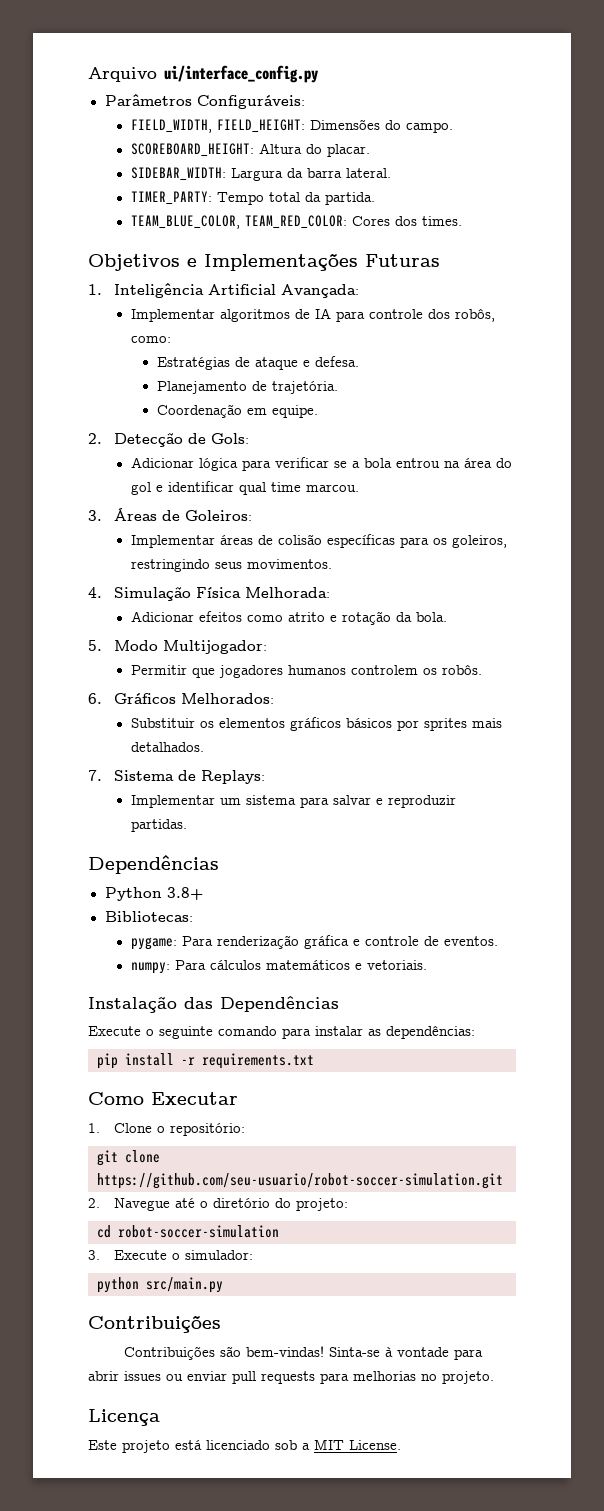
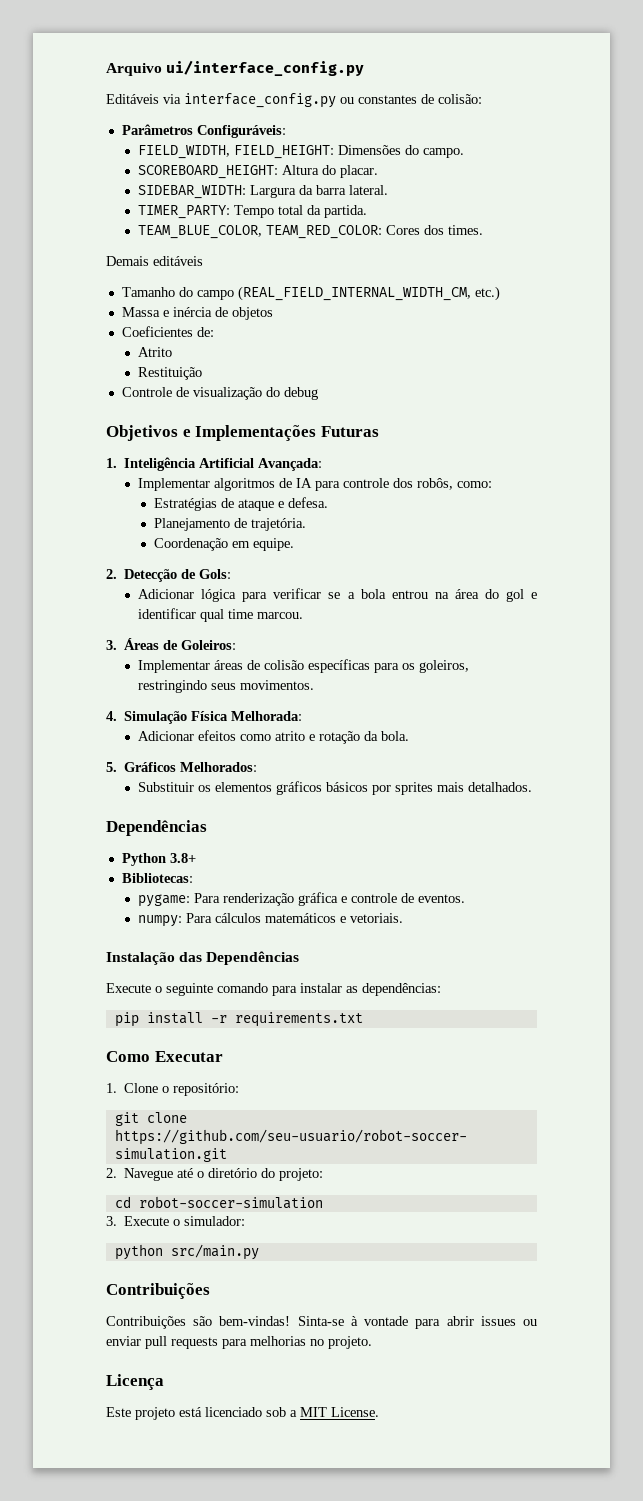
(318, 74) none -> [106,93,482,108] // Editáveis via interface_config.py ou constantes de colisão:
(462, 221) none -> [106,256,203,266] [121,286,500,301] [121,307,273,320] [121,326,214,337] [138,347,173,357] [138,367,203,380] [121,387,318,400] // Demais editáveis // Tamanho do campo (REAL_FIELD_INTERNAL_WIDTH_CM, etc.) // Massa e inércia de objetos // Coeficientes de: // Atrito // Restituição // Controle de visualização do debug
[114,640,268,654] [130,664,482,678] [88,693,102,704] Modo Multijogador: // Permitir que jogadores humanos controlem os robôs. // 6. -> (117, 767) none
[88,770,266,784] [130,795,456,808] [130,819,187,832] // 7. Sistema de Replays: // Implementar um sistema para salvar e reproduzir partidas. -> (533, 787) none

